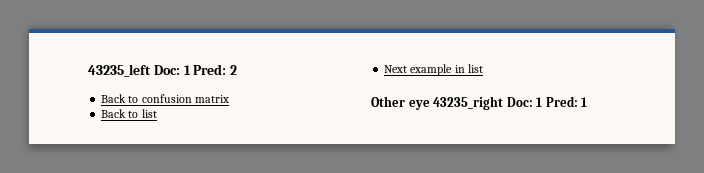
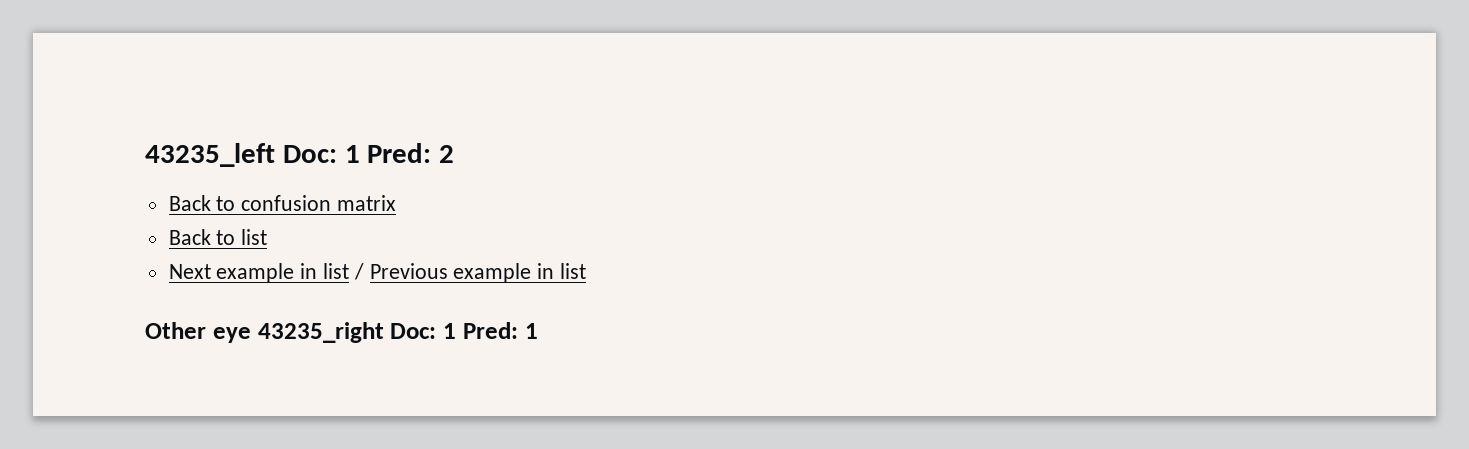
(483, 68) none -> [353,263,587,283] / Previous example in list

